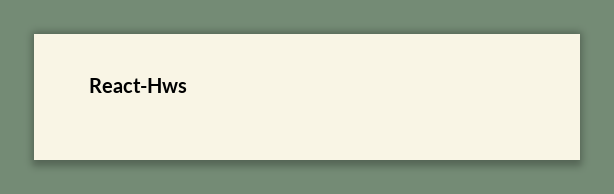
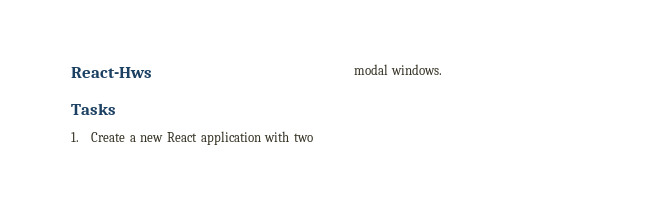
(187, 85) none -> [71,103,116,115] [71,131,313,145] [354,64,442,75] // Tasks // 1. Create a new React application with two modal windows.

